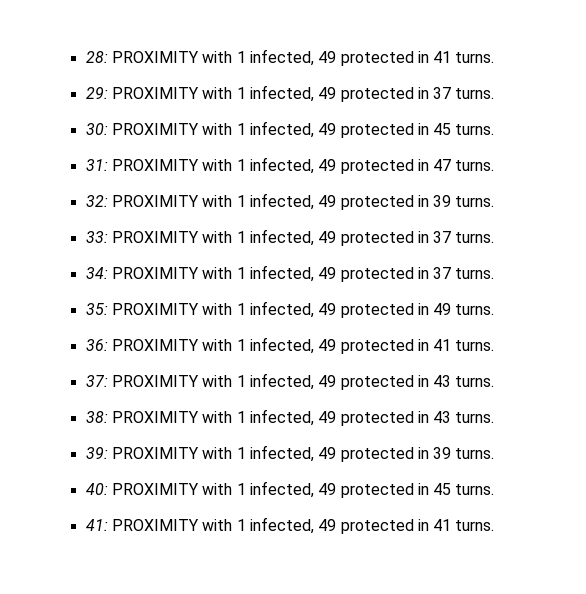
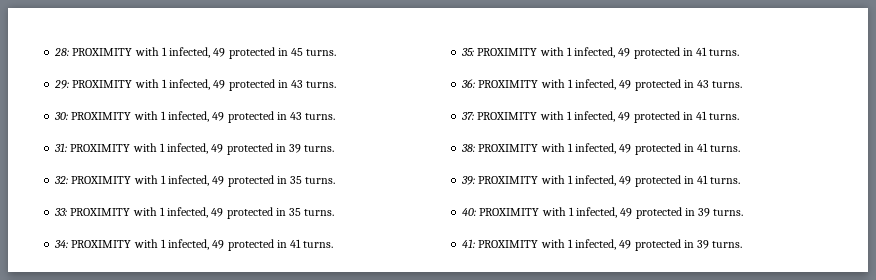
[433,51,495,63] [85,85,495,102] [85,121,495,138] [85,157,495,174] [85,193,495,210] [85,229,495,246] [85,265,495,282] [85,301,495,318] [85,337,495,354] [85,373,495,390] [85,409,495,426] [85,445,495,462] [85,481,495,498] [85,517,495,534] 41 turns. // 29: PROXIMITY with 1 infected, 49 protected in 37 turns. // 30: PROXIMITY with 1 infected, 49 protected in 45 turns. // 31: PROXIMITY with 1 infected, 49 protected in 47 turns. // 32: PROXIMITY with 1 infected, 49 protected in 39 turns. // 33: PROXIMITY with 1 infected, 49 protected in 37 turns. // 34: PROXIMITY with 1 infected, 49 protected in 37 turns. // 35: PROXIMITY with 1 infected, 49 protected in 49 turns. // 36: PROXIMITY with 1 infected, 49 protected in 41 turns. // 37: PROXIMITY with 1 infected, 49 protected in 43 turns. // 38: PROXIMITY with 1 infected, 49 protected in 43 turns. // 39: PROXIMITY with 1 infected, 49 protected in 39 turns. // 40: PROXIMITY with 1 infected, 49 protected in 45 turns. // 41: PROXIMITY with 1 infected, 49 protected in 41 turns. -> [291,48,337,56] [54,79,337,91] [54,111,336,123] [54,143,335,155] [54,175,336,187] [54,207,335,219] [54,239,334,251] [461,47,740,59] [461,79,743,91] [461,111,740,123] [461,143,741,155] [461,175,741,187] [462,207,744,219] [462,239,743,251] 45 turns. // 29: PROXIMITY with 1 infected, 49 protected in 43 turns. // 30: PROXIMITY with 1 infected, 49 protected in 43 turns. // 31: PROXIMITY with 1 infected, 49 protected in 39 turns. // 32: PROXIMITY with 1 infected, 49 protected in 35 turns. // 33: PROXIMITY with 1 infected, 49 protected in 35 turns. // 34: PROXIMITY with 1 infected, 49 protected in 41 turns. // 35: PROXIMITY with 1 infected, 49 protected in 41 turns. // 36: PROXIMITY with 1 infected, 49 protected in 43 turns. // 37: PROXIMITY with 1 infected, 49 protected in 41 turns. // 38: PROXIMITY with 1 infected, 49 protected in 41 turns. // 39: PROXIMITY with 1 infected, 49 protected in 41 turns. // 40: PROXIMITY with 1 infected, 49 protected in 39 turns. // 41: PROXIMITY with 1 infected, 49 protected in 39 turns.

